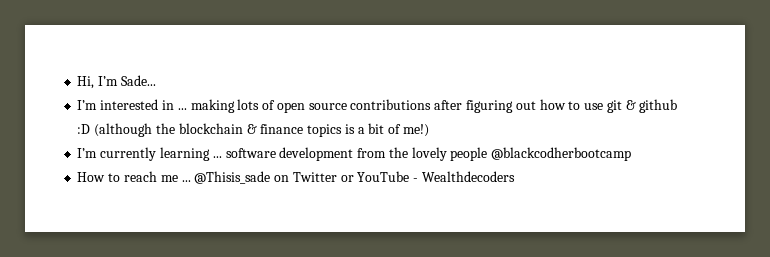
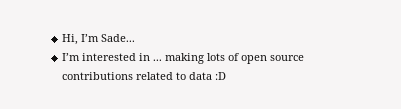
[434,99,678,113] [77,123,429,137] [77,147,632,161] [77,171,515,184] after figuring out how to use git & github :D (although the blockchain & finance topics is a bit of me!) // I’m currently learning ... software development from the lovely people @blackcodherbootcamp // How to reach me ... @Thisis_sade on Twitter or YouTube - Wealthdecoders -> [136,72,227,80] related to data :D

